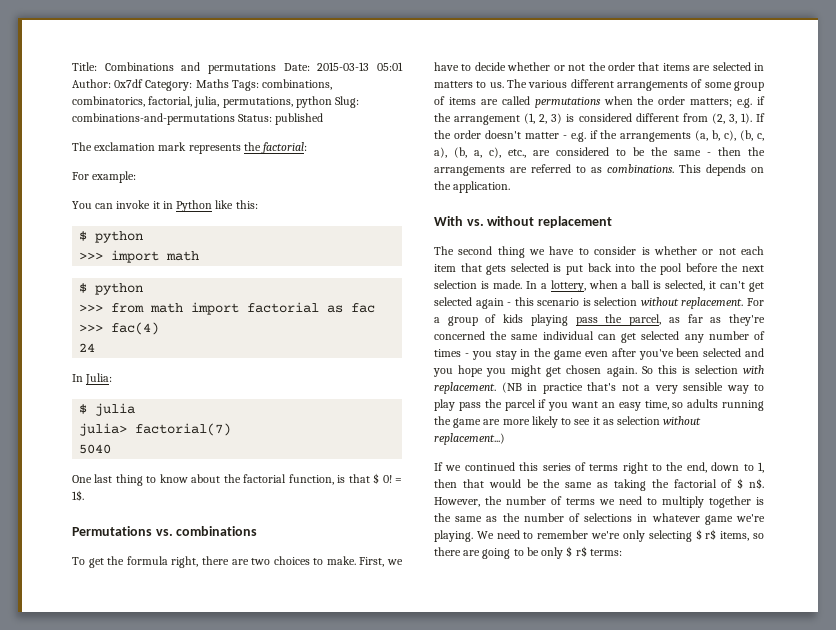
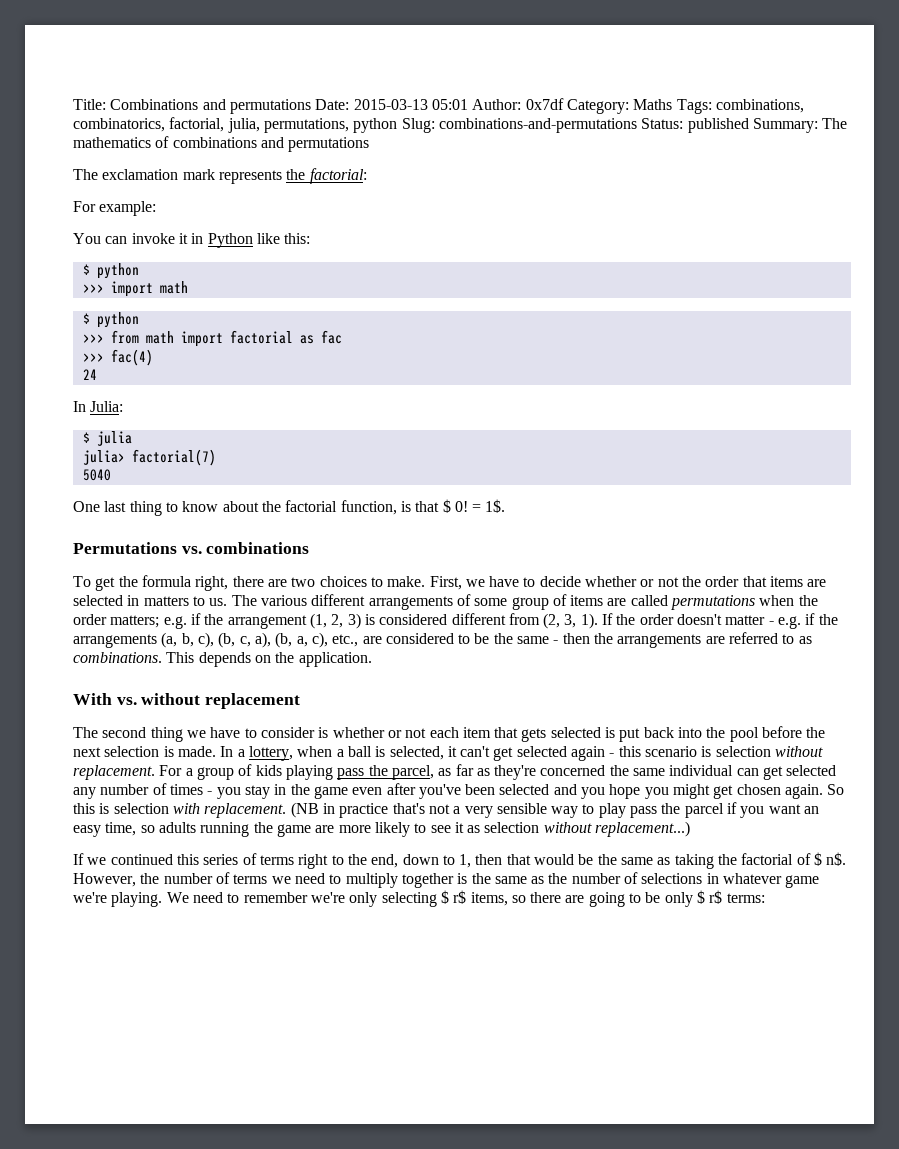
(324, 119) none -> [752,118,848,133] [73,136,370,152] Summary: The mathematics of combinations and permutations

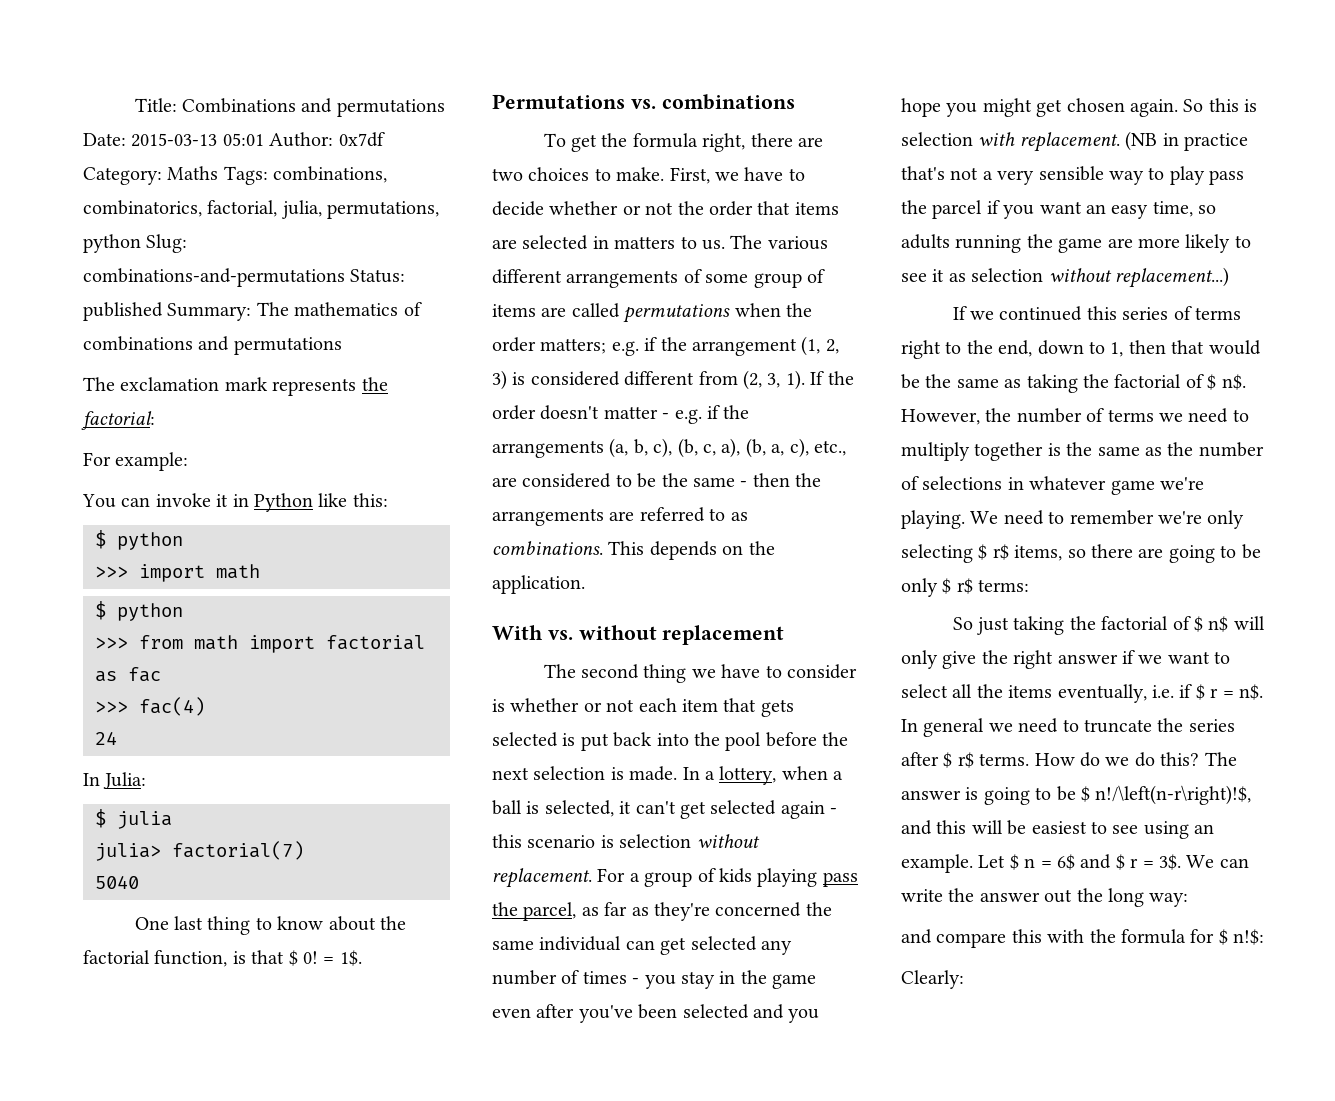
(765, 898) none -> [952,616,1265,635] [901,650,1231,669] [901,684,1263,703] [901,718,1235,737] [901,752,1237,768] [901,785,1252,805] [901,820,1215,839] [901,854,1249,873] [901,888,1189,907] [901,929,1265,948] [901,970,964,989] // So just taking the factorial of $ n$ will only give the right answer if we want to select all the items eventually, i.e. if $ r = n$. In general we need to truncate the series after $ r$ terms. How do we do this? The answer is going to be $ n!/\left(n-r\right)!$, and this will be easiest to see using an example. Let $ n = 6$ and $ r = 3$. We can write the answer out the long way: // and compare this with the formula for $ n!$: // Clearly:

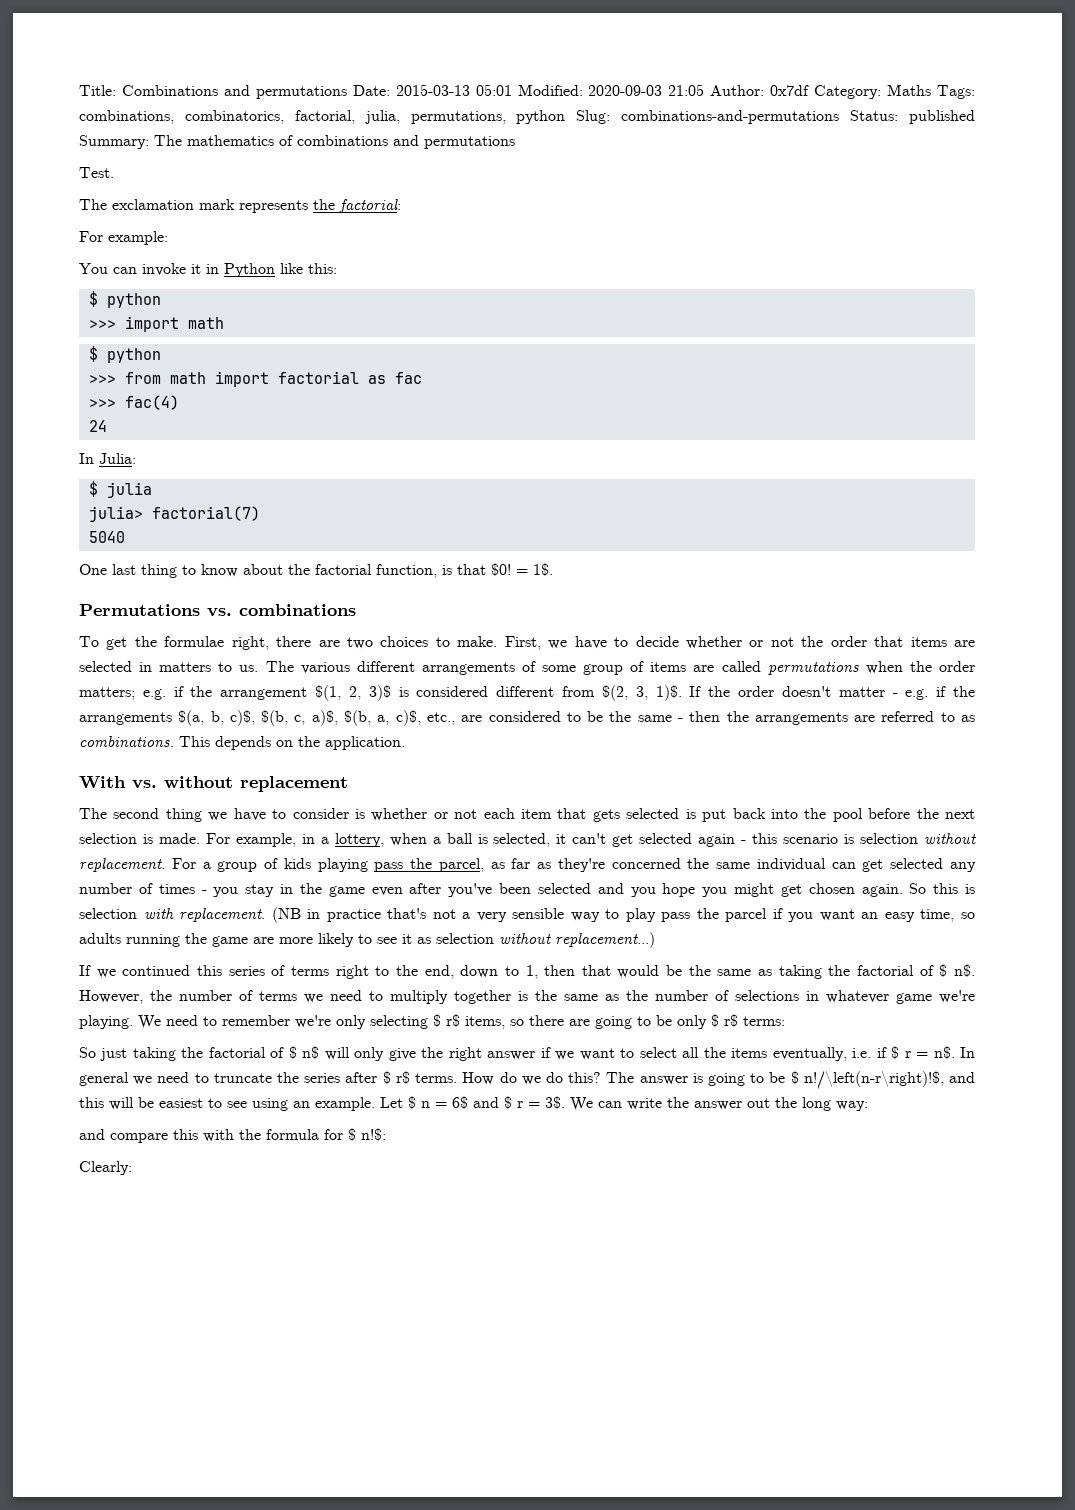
(264, 139) none -> [517,84,705,96] Modified: 2020-09-03 21:05
(342, 346) none -> [79,167,114,178] // Test.
[288,950,318,966] $ 0! -> [491,563,511,576] $0!
[632,133,698,148] formula -> [164,636,225,647] formulae
[801,336,839,356] [492,370,507,390] (1, 2, 3) -> [315,685,391,701] $(1, 2, 3)$
[743,370,805,390] (2, 3, 1). -> [601,685,682,701] $(2, 3, 1)$.
[609,438,809,458] (a, b, c), (b, c, a), (b, a, c), -> [178,710,421,726] $(a, b, c)$, $(b, c, a)$, $(b, a, c)$,
[682,767,700,780] In -> [205,833,315,847] For example, in

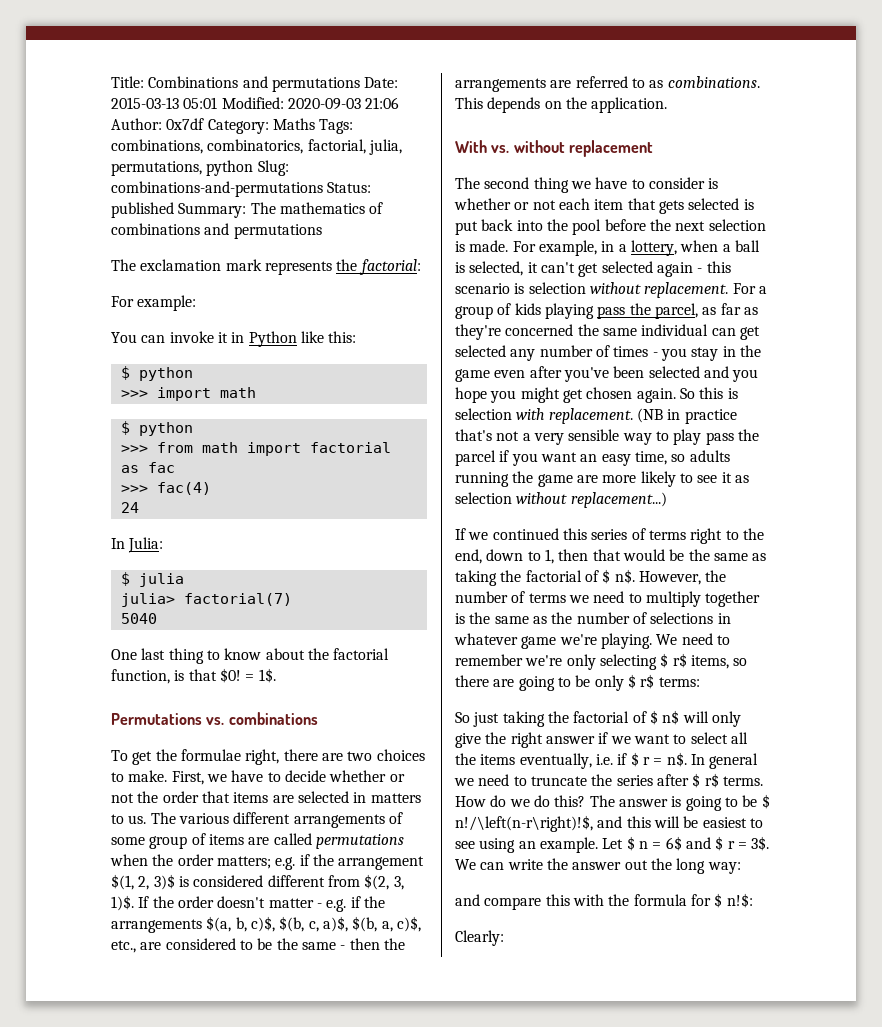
[668,84,705,96] 21:05 -> [365,97,400,109] 21:06
[79,167,114,178] // Test. -> (322, 231) none

